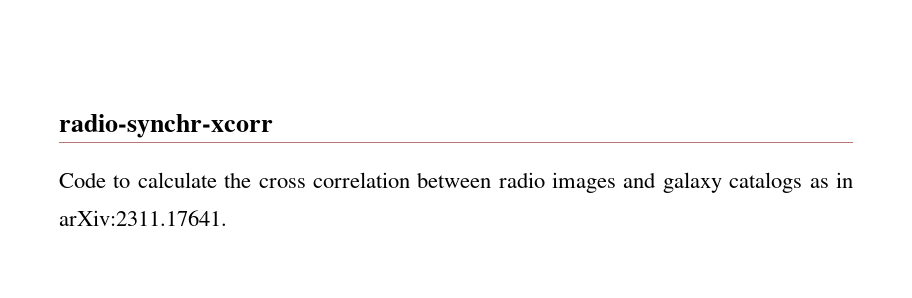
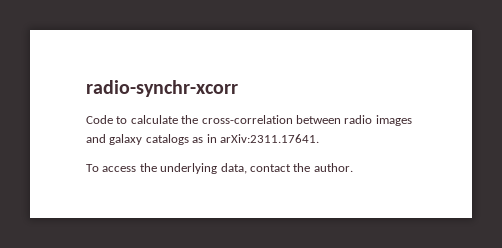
[258,172,410,188] cross correlation -> [201,115,293,124] cross-correlation
(227, 218) none -> [86,163,353,174] // To access the underlying data, contact the author.

